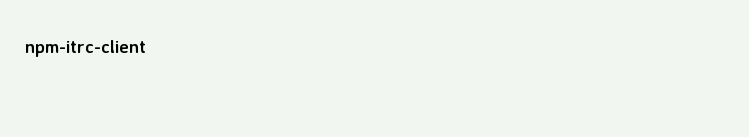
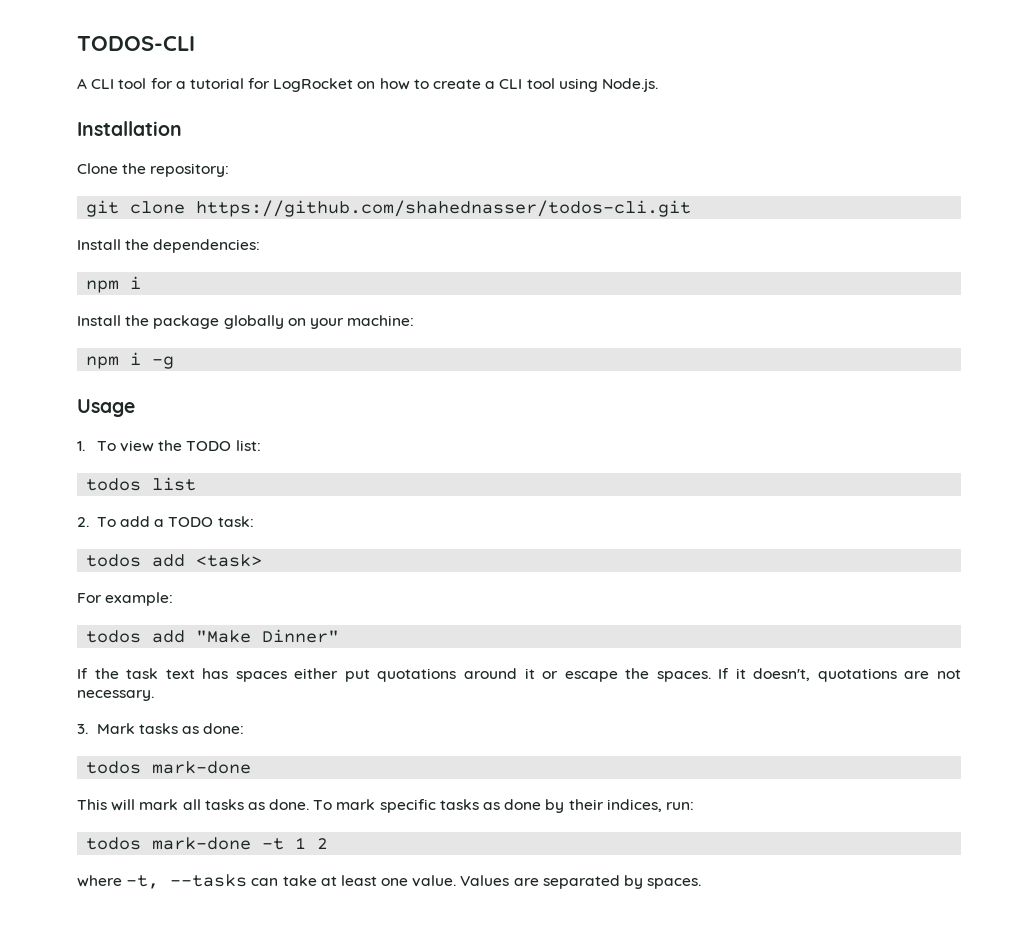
[25,40,146,57] npm-itrc-client -> [77,36,195,51] [77,78,658,92] [77,121,182,136] [77,163,230,177] [86,200,692,217] [77,239,261,253] [86,276,142,293] [77,315,415,329] [86,352,175,369] [77,399,135,417] [77,440,261,452] [86,477,197,491] [77,516,254,527] [86,554,263,567] [77,592,174,606] [86,629,340,643] [77,668,961,682] [77,690,154,701] [77,723,245,734] [86,761,252,774] [77,799,694,813] [86,837,329,850] [77,874,702,889] TODOS-CLI // A CLI tool for a tutorial for LogRocket on how to create a CLI tool using Node.js. // Installation // Clone the repository: // git clone https://github.com/shahednasser/todos-cli.git // Install the dependencies: // npm i // Install the package globally on your machine: // npm i -g // Usage // 1. To view the TODO list: // todos list // 2. To add a TODO task: // todos add <task> // For example: // todos add "Make Dinner" // If the task text has spaces either put quotations around it or escape the spaces. If it doesn't, quotations are not necessary. // 3. Mark tasks as done: // todos mark-done // This will mark all tasks as done. To mark specific tasks as done by their indices, run: // todos mark-done -t 1 2 // where -t, --tasks can take at least one value. Values are separated by spaces.

